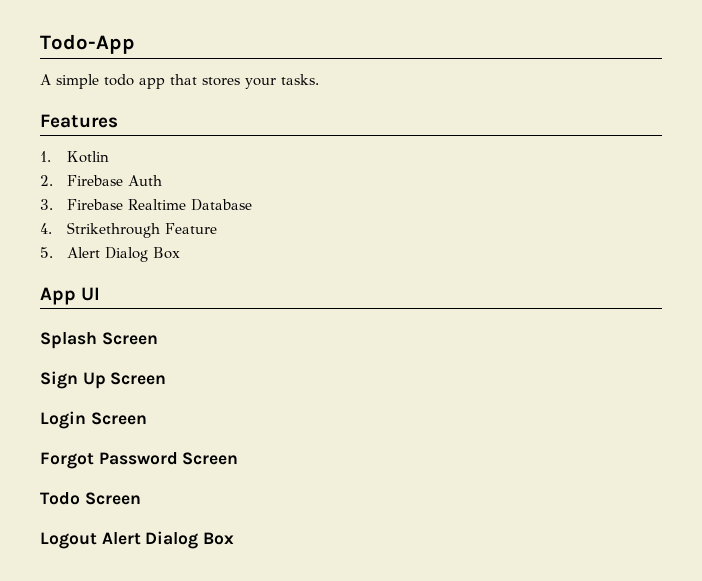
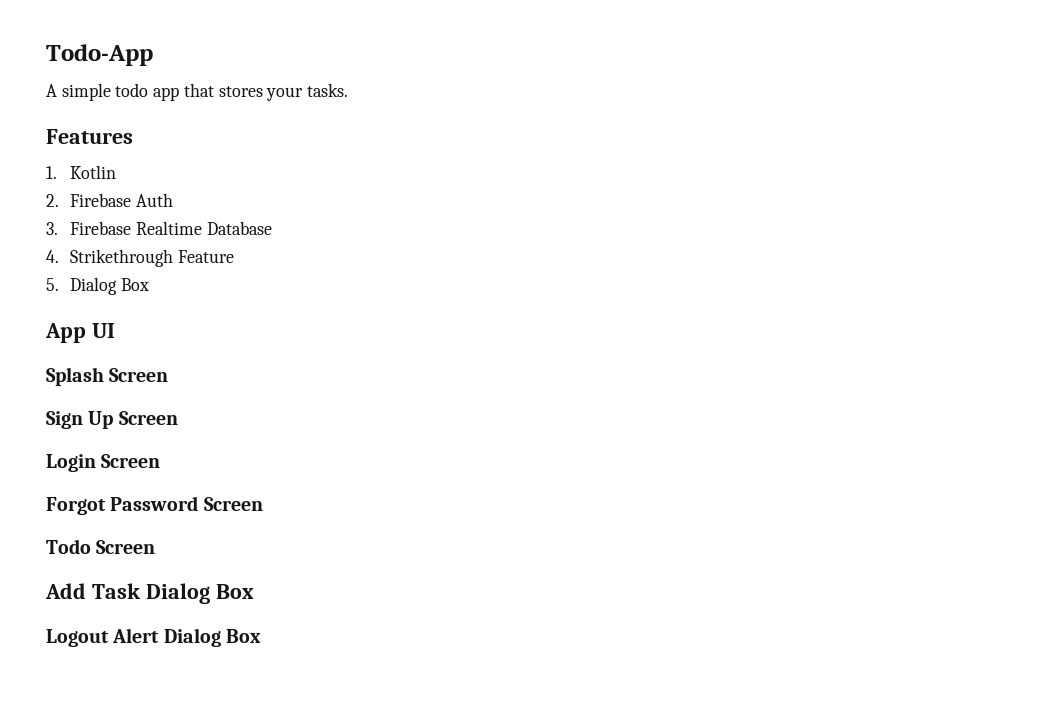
[66,247,100,258] Alert -> (59, 284) none
(141, 498) none -> [45,583,254,604] // Add Task Dialog Box

